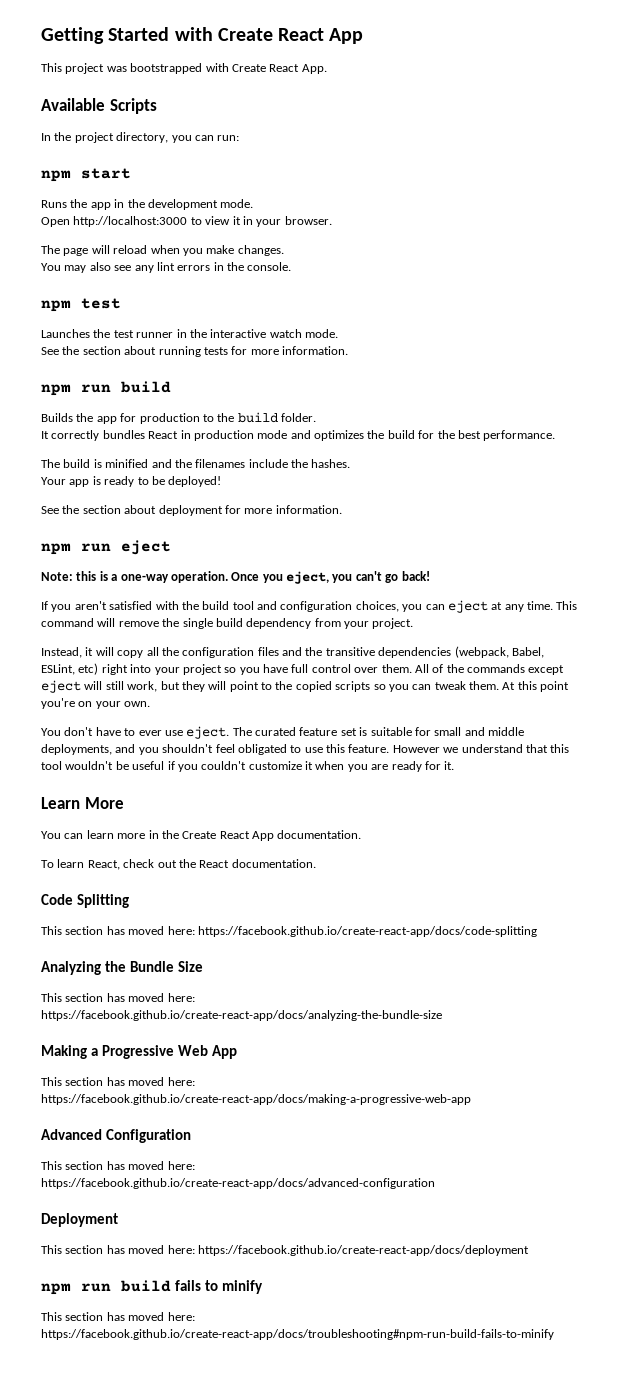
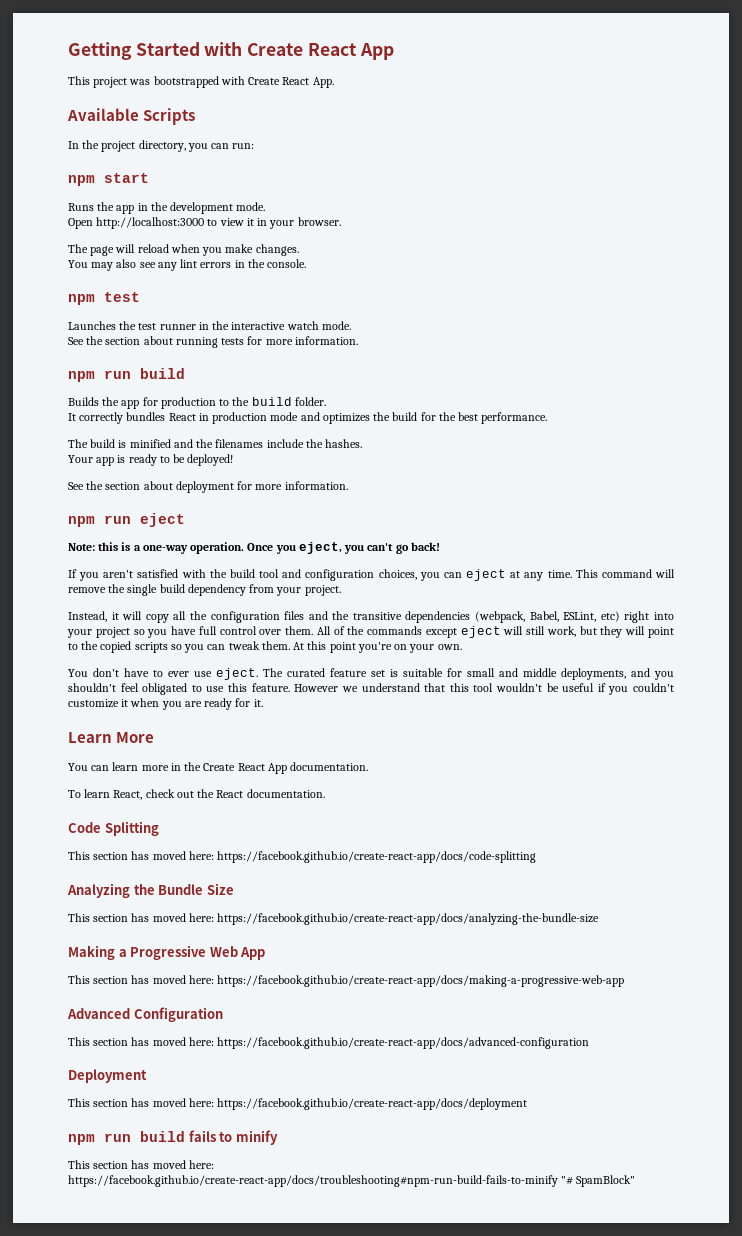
(554, 1334) none -> [561,1175,636,1187] "# SpamBlock"

